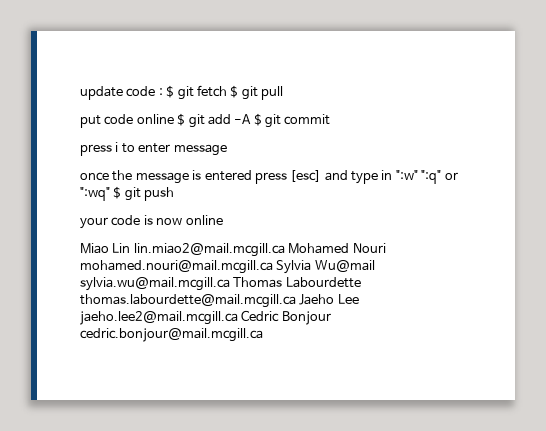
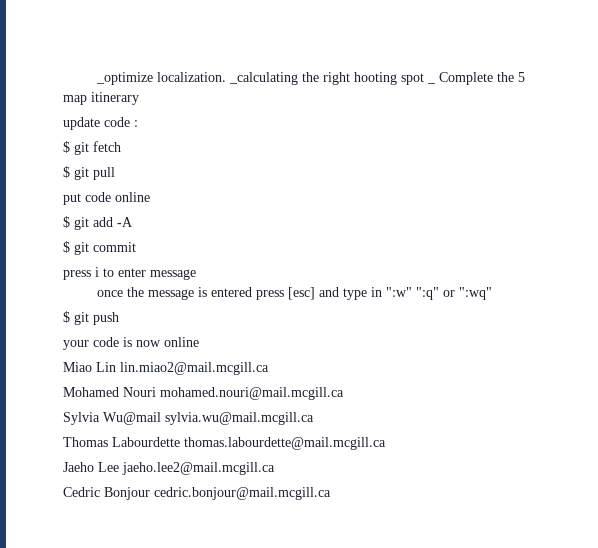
(80, 93) none -> [95,72,525,85] [63,92,139,105] _optimize localization. _calculating the right hooting spot _ Complete the 5 map itinerary //
(163, 92) none -> (138, 123) //
(227, 91) none -> (121, 146) //
(174, 119) none -> (150, 197) //
(252, 119) none -> (133, 222) //
(110, 194) none -> (492, 293) //
(285, 250) none -> (269, 368) //
(273, 267) none -> (344, 393) //
(230, 284) none -> (314, 418) //
(296, 301) none -> (386, 443) //
(238, 318) none -> (275, 468) //

